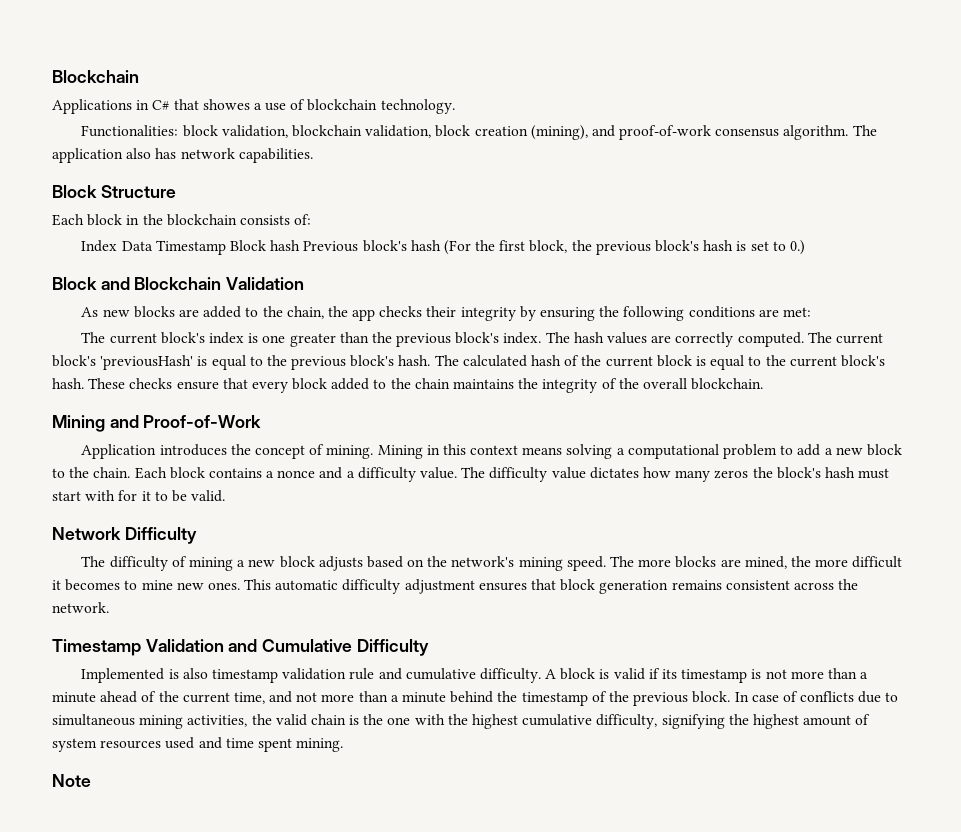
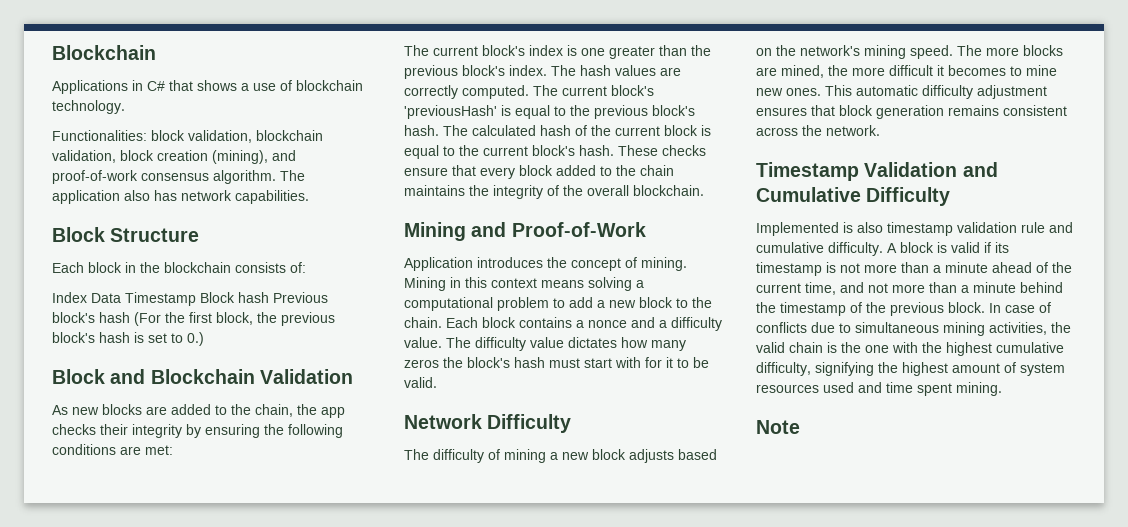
[202,99,250,110] showes -> [197,80,237,91] shows

